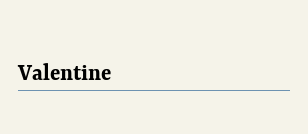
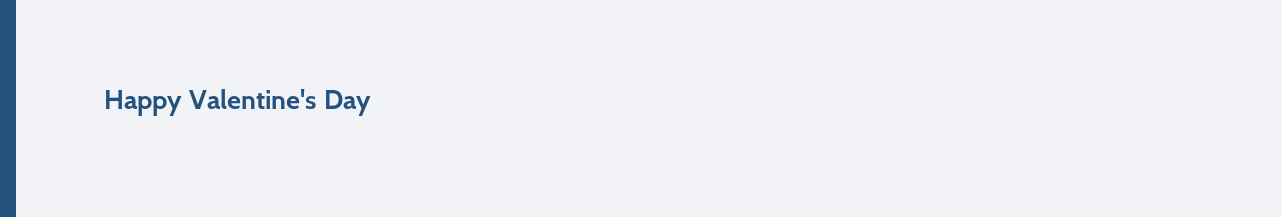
[17,63,111,80] Valentine -> [104,89,371,116] Happy Valentine's Day

